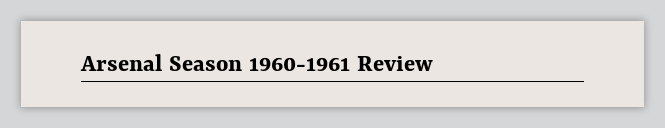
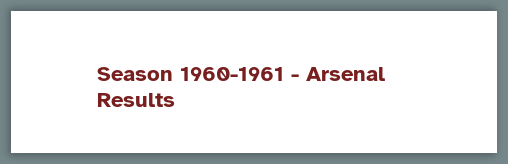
[80,54,162,71] Arsenal -> (97, 74) none
[357,56,434,71] Review -> [291,67,385,81] [97,93,175,107] - Arsenal Results

